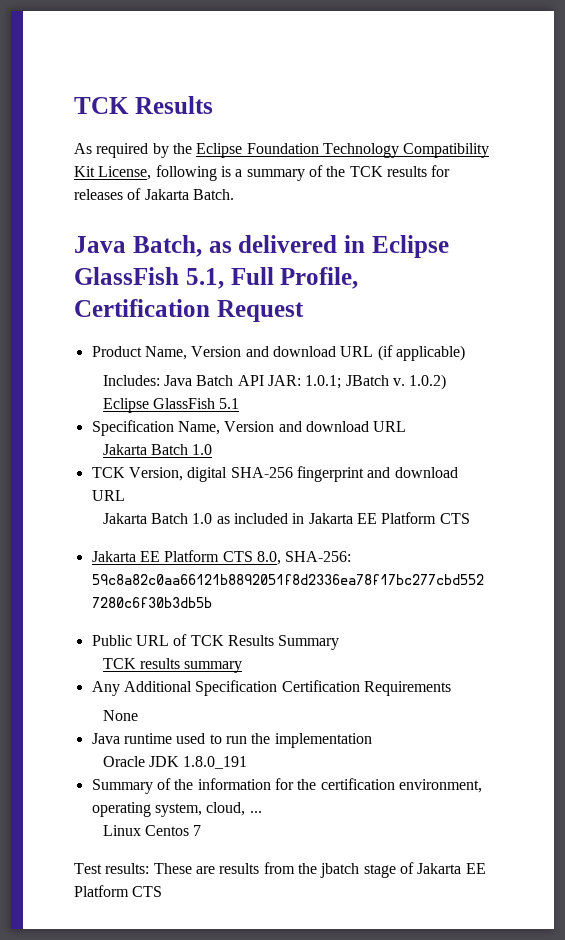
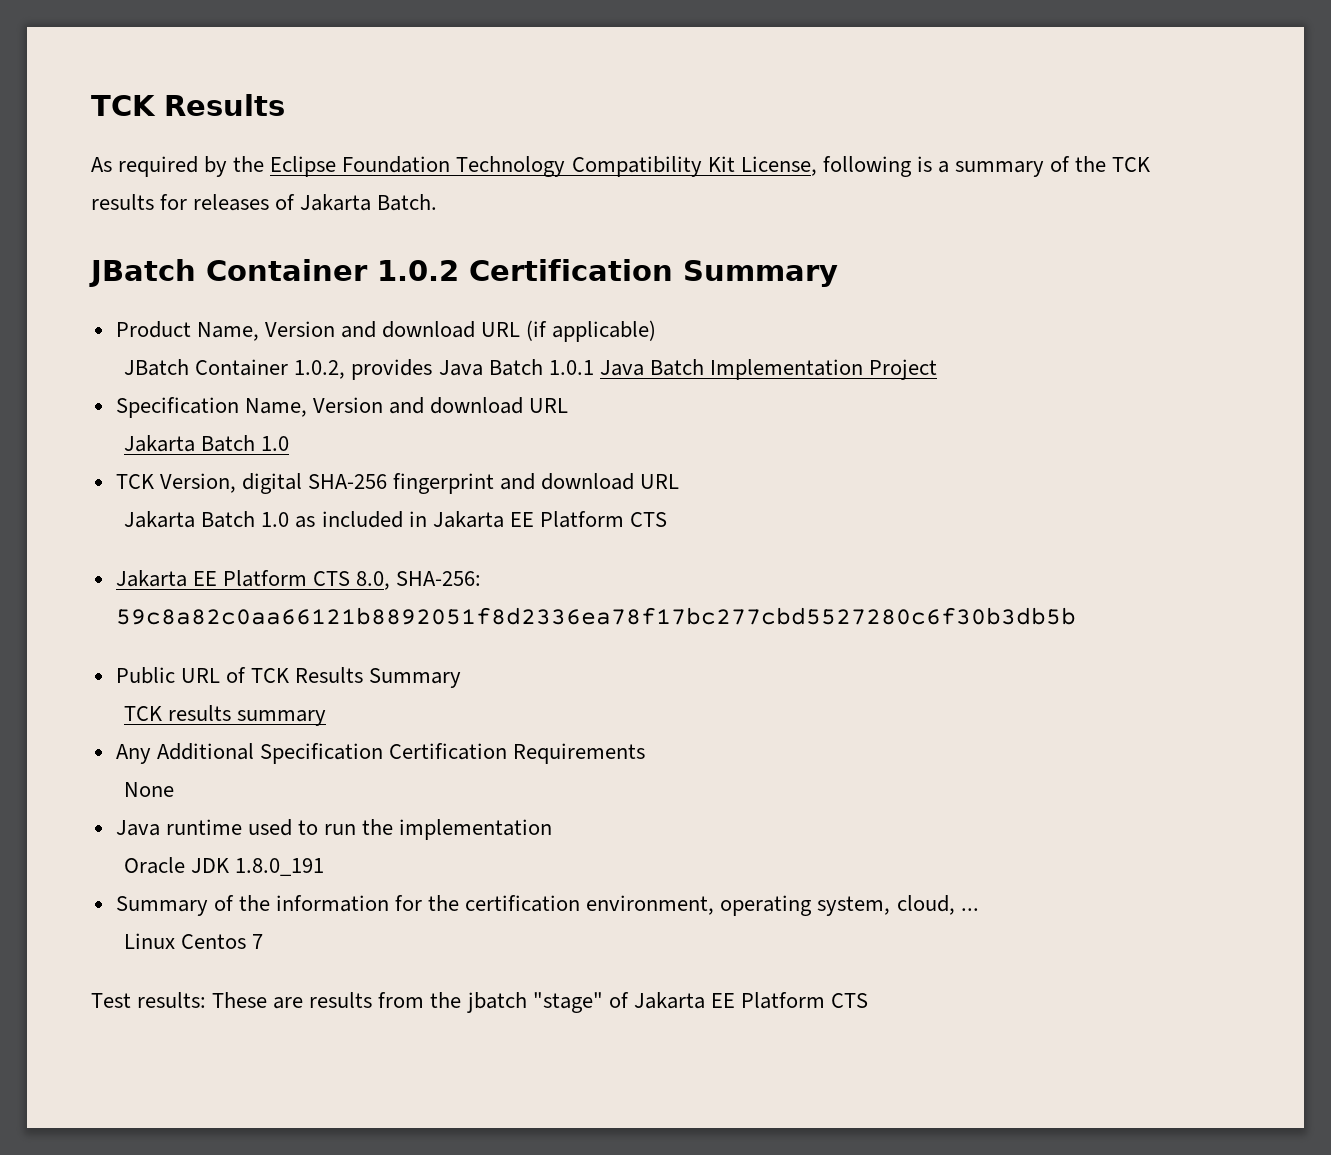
[74,235,449,258] [74,267,359,289] [74,299,304,322] Java Batch, as delivered in Eclipse GlassFish 5.1, Full Profile, Certification Request -> [89,259,838,287] JBatch Container 1.0.2 Certification Summary
[102,374,447,390] [102,398,240,413] Includes: Java Batch API JAR: 1.0.1; JBatch v. 1.0.2) Eclipse GlassFish 5.1 -> [124,359,938,380] JBatch Container 1.0.2, provides Java Batch 1.0.1 Java Batch Implementation Project
[363,864,396,878] stage -> [532,992,603,1013] "stage"

